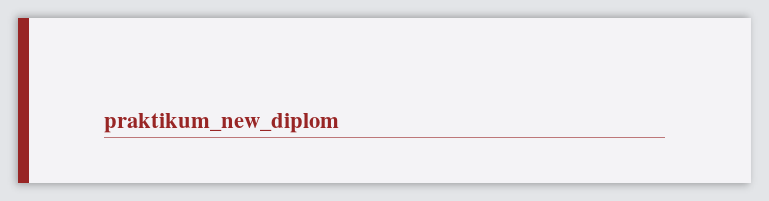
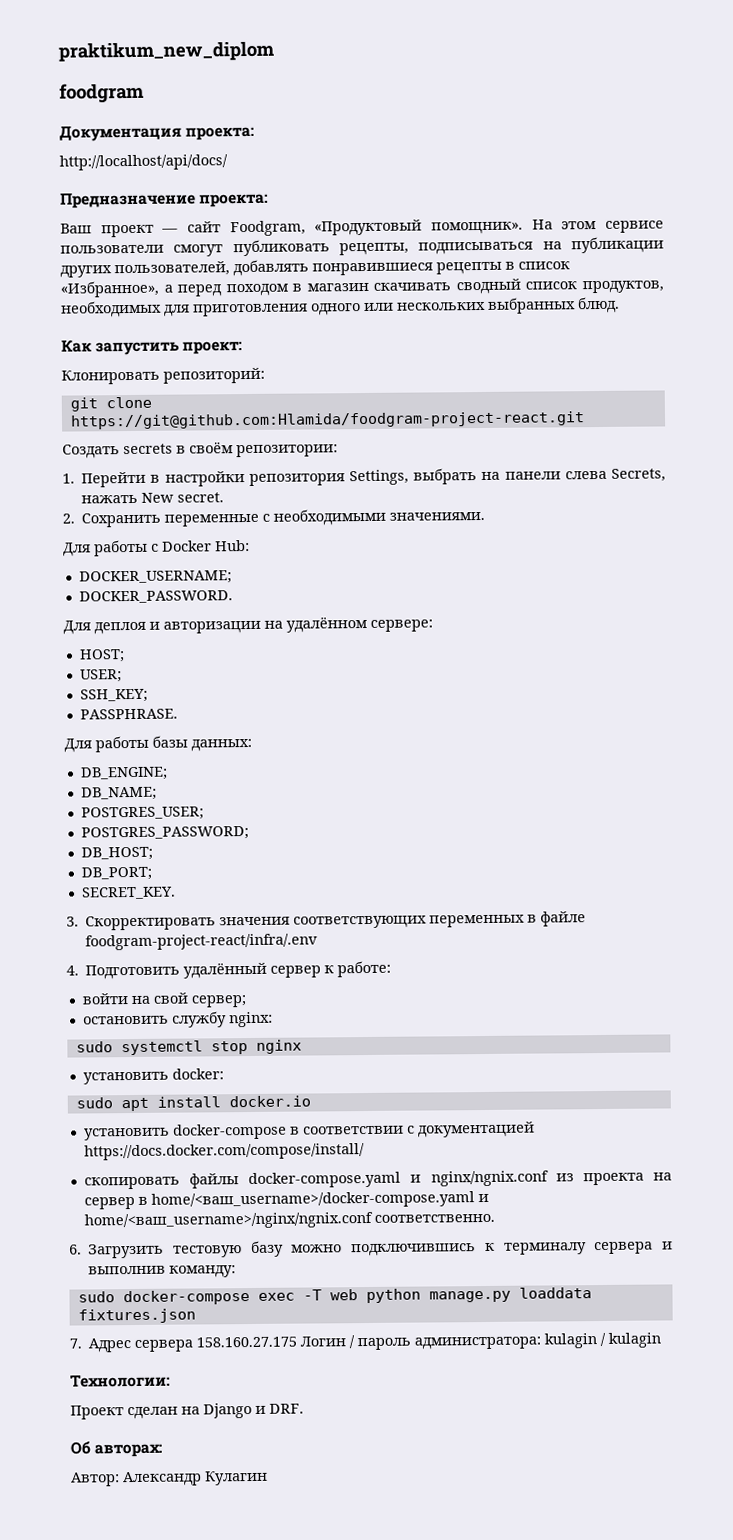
(339, 123) none -> [59,82,144,103] [59,124,255,142] [59,154,228,171] [60,191,269,209] [60,219,664,238] [60,236,664,257] [60,259,570,278] [60,278,664,298] [60,296,620,318] [61,339,243,356] [61,367,265,385] [69,396,152,412] [69,411,585,430] [62,442,338,459] [62,468,667,488] [81,492,225,504] [62,508,486,528] [63,539,250,557] [78,570,232,585] [78,590,233,604] [63,616,433,635] [78,649,125,663] [79,669,122,683] [79,688,148,703] [79,708,178,720] [64,735,252,753] [79,766,168,781] [80,786,157,801] [80,806,204,821] [80,826,249,841] [80,846,153,861] [80,866,152,881] [80,886,176,900] [66,911,587,931] [85,933,319,951] [66,960,392,980] [81,992,247,1008] [82,1011,273,1028] [75,1039,302,1056] [82,1068,224,1085] [75,1095,311,1112] [83,1121,535,1141] [83,1143,365,1161] [83,1170,672,1190] [83,1191,489,1210] [83,1211,495,1230] [69,1240,673,1259] [88,1265,237,1278] [77,1287,592,1306] [77,1308,196,1324] [69,1332,662,1353] [70,1373,170,1388] [70,1403,304,1420] [70,1441,163,1458] [70,1470,268,1487] // foodgram // Документация проекта: // http://localhost/api/docs/ // Предназначение проекта: // Ваш проект — сайт Foodgram, «Продуктовый помощник». На этом сервисе пользователи смогут публиковать рецепты, подписываться на публикации других пользователей, добавлять понравившиеся рецепты в список «Избранное», а перед походом в магазин скачивать сводный список продуктов, необходимых для приготовления одного или нескольких выбранных блюд. // Как запустить проект: // Клонировать репозиторий: // git clone https://git@github.com:Hlamida/foodgram-project-react.git // Создать secrets в своём репозитории: // 1. Перейти в настройки репозитория Settings, выбрать на панели слева Secrets, нажать New secret. // 2. Сохранить переменные с необходимыми значениями. // Для работы с Docker Hub: // DOCKER_USERNAME; // DOCKER_PASSWORD. // Для деплоя и авторизации на удалённом сервере: // HOST; // USER; // SSH_KEY; // PASSPHRASE. // Для работы базы данных: // DB_ENGINE; // DB_NAME; // POSTGRES_USER; // POSTGRES_PASSWORD; // DB_HOST; // DB_PORT; // SECRET_KEY. // 3. Скорректировать значения соответствующих переменных в файле foodgram-project-react/infra/.env // 4. Подготовить удалённый сервер к работе: // войти на свой сервер; // остановить службу nginx: // sudo systemctl stop nginx // установить docker: // sudo apt install docker.io // установить docker-compose в соответствии с документацией https://docs.docker.com/compose/install/ // скопировать файлы docker-compose.yaml и nginx/ngnix.conf из проекта на сервер в home/<ваш_username>/docker-compose.yaml и home/<ваш_username>/nginx/ngnix.conf соответственно. // 6. Загрузить тестовую базу можно подключившись к терминалу сервера и выполнив команду: // sudo docker-compose exec -T web python manage.py loaddata fixtures.json // 7. Адрес сервера 158.160.27.175 Логин / пароль администратора: kulagin / kulagin // Технологии: // Проект сделан на Django и DRF. // Об авторах: // Автор: Александр Кулагин

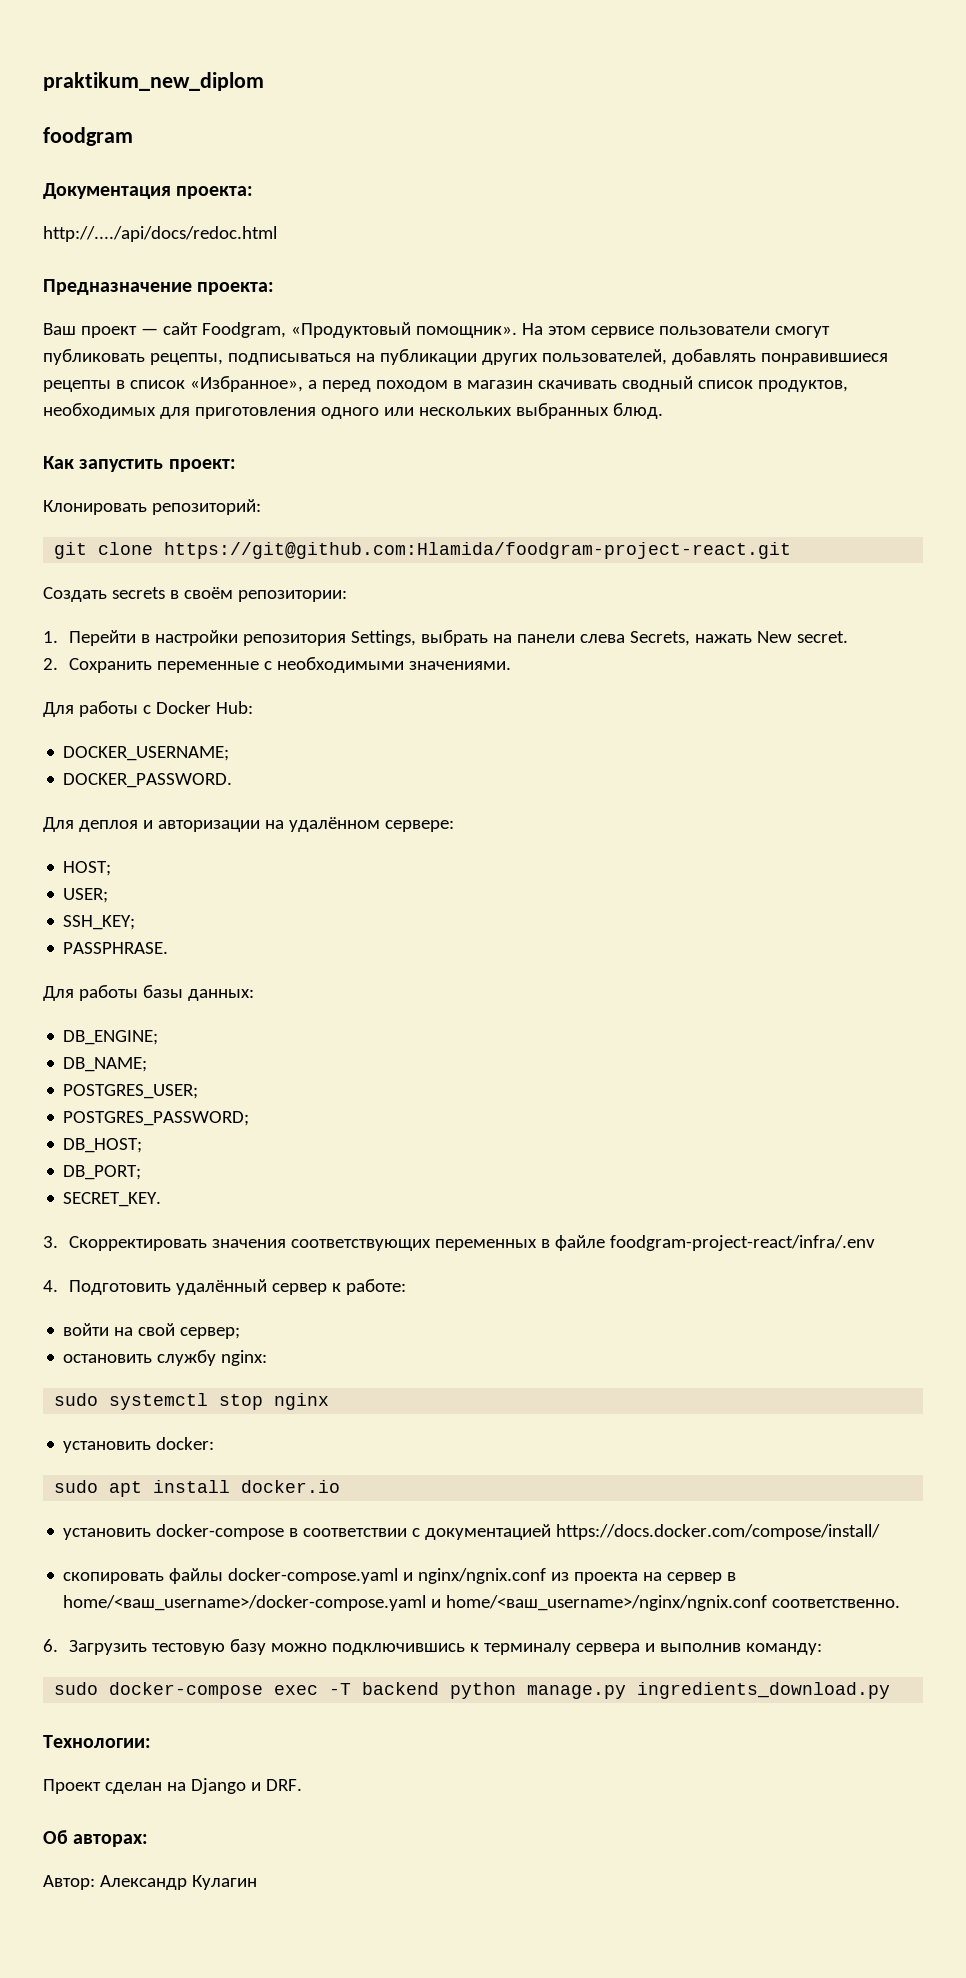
[59,154,228,171] http://localhost/api/docs/ -> [43,226,277,242] http://..../api/docs/redoc.html
[329,1289,358,1301] web -> [362,1682,440,1695] backend
[518,1287,592,1299] [77,1308,196,1324] [69,1332,662,1353] loaddata fixtures.json // 7. Адрес сервера 158.160.27.175 Логин / пароль администратора: kulagin / kulagin -> [637,1682,891,1699] ingredients_download.py

